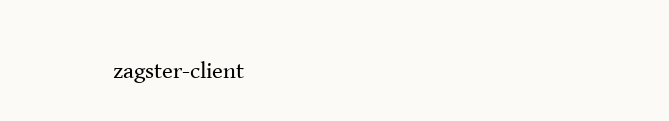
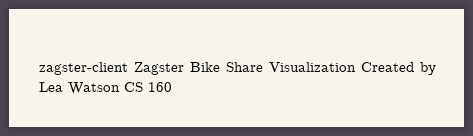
(244, 72) none -> [134,62,436,75] [39,82,172,95] Zagster Bike Share Visualization Created by Lea Watson CS 160

